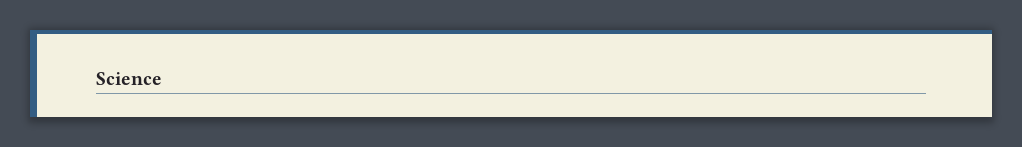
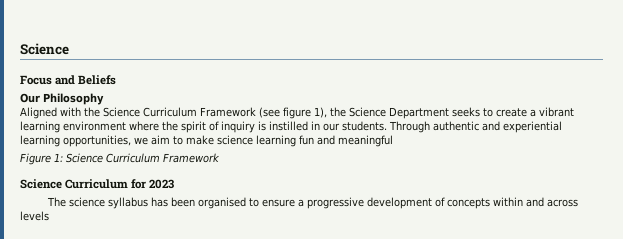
[96,72,162,85] Science -> [20,43,69,55] [20,75,117,85] [20,93,104,105] [20,107,574,119] [20,121,562,133] [20,135,393,147] [20,153,220,165] [20,179,175,189] [47,197,579,209] [20,211,49,221] Science // Focus and Beliefs // Our Philosophy // Aligned with the Science Curriculum Framework (see figure 1), the Science Department seeks to create a vibrant learning environment where the spirit of inquiry is instilled in our students. Through authentic and experiential learning opportunities, we aim to make science learning fun and meaningful // Figure 1: Science Curriculum Framework // Science Curriculum for 2023 // The science syllabus has been organised to ensure a progressive development of concepts within and across levels

